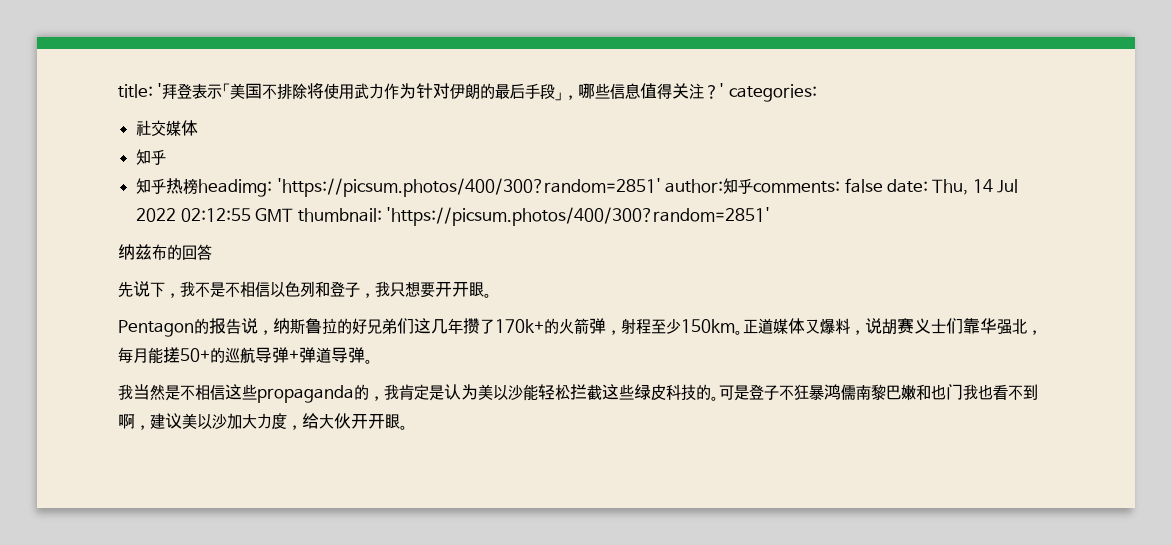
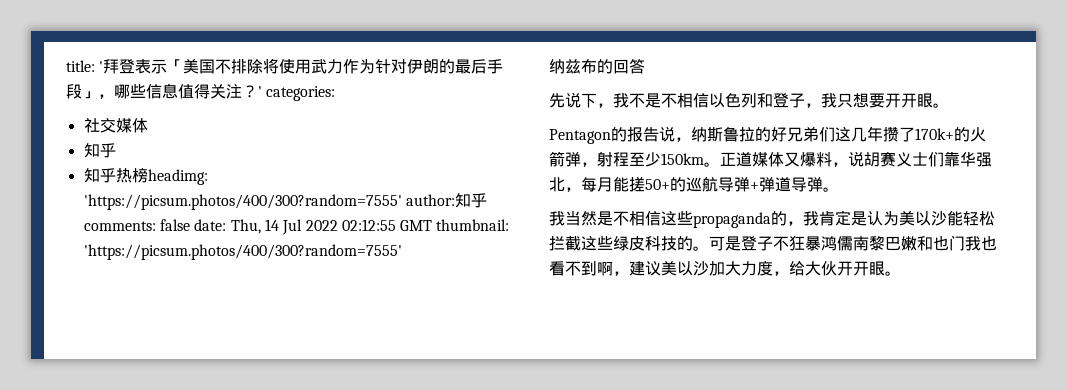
[276,178,661,197] 'https://picsum.photos/400/300?random=2851' -> [83,194,402,210] 'https://picsum.photos/400/300?random=7555'
[385,207,770,226] 'https://picsum.photos/400/300?random=2851' -> [83,244,402,260] 'https://picsum.photos/400/300?random=7555'

